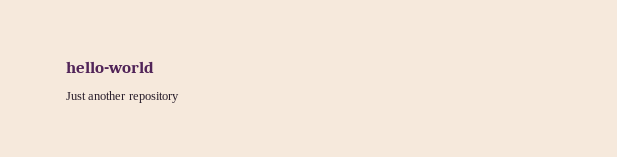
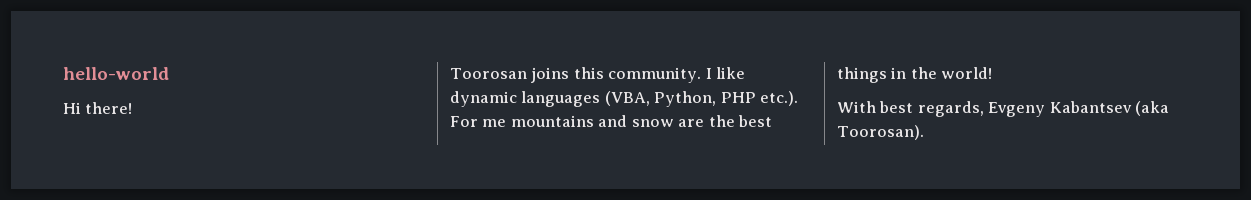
[66,91,179,103] Just another repository -> [63,102,133,114] [450,67,746,83] [450,91,799,107] [450,115,773,127] [837,67,993,83] [837,101,1170,117] [837,125,924,140] Hi there! // Toorosan joins this community. I like dynamic languages (VBA, Python, PHP etc.). For me mountains and snow are the best things in the world! // With best regards, Evgeny Kabantsev (aka Toorosan).

